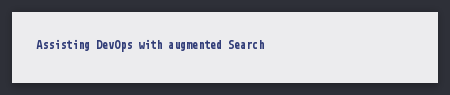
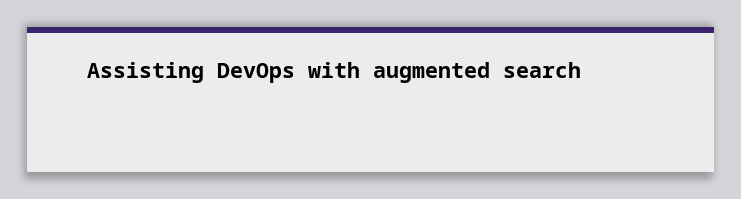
[228,40,264,49] Search -> [503,62,581,78] search

